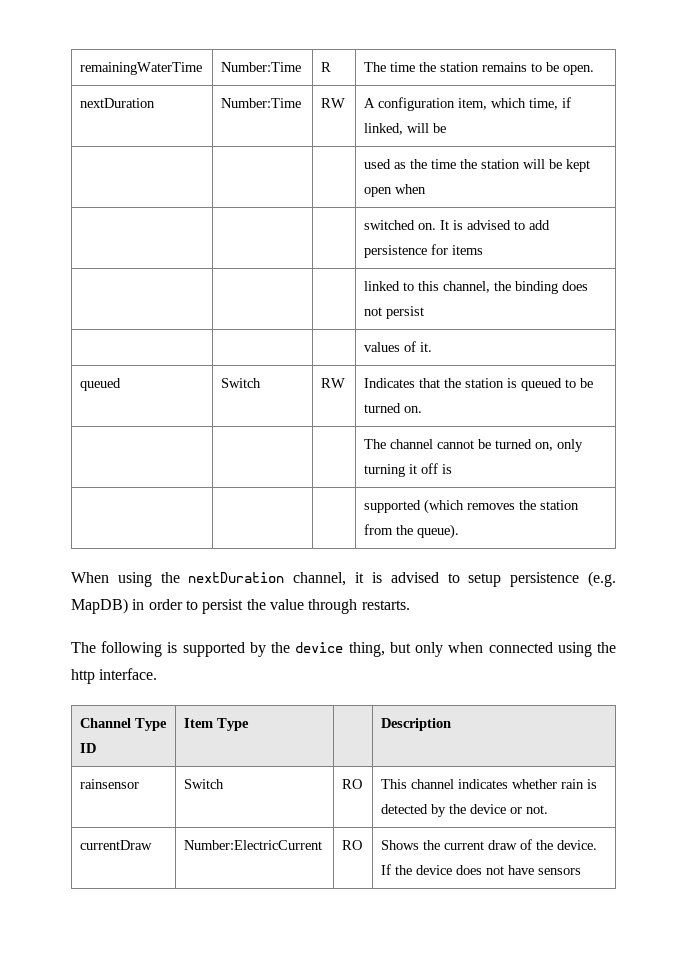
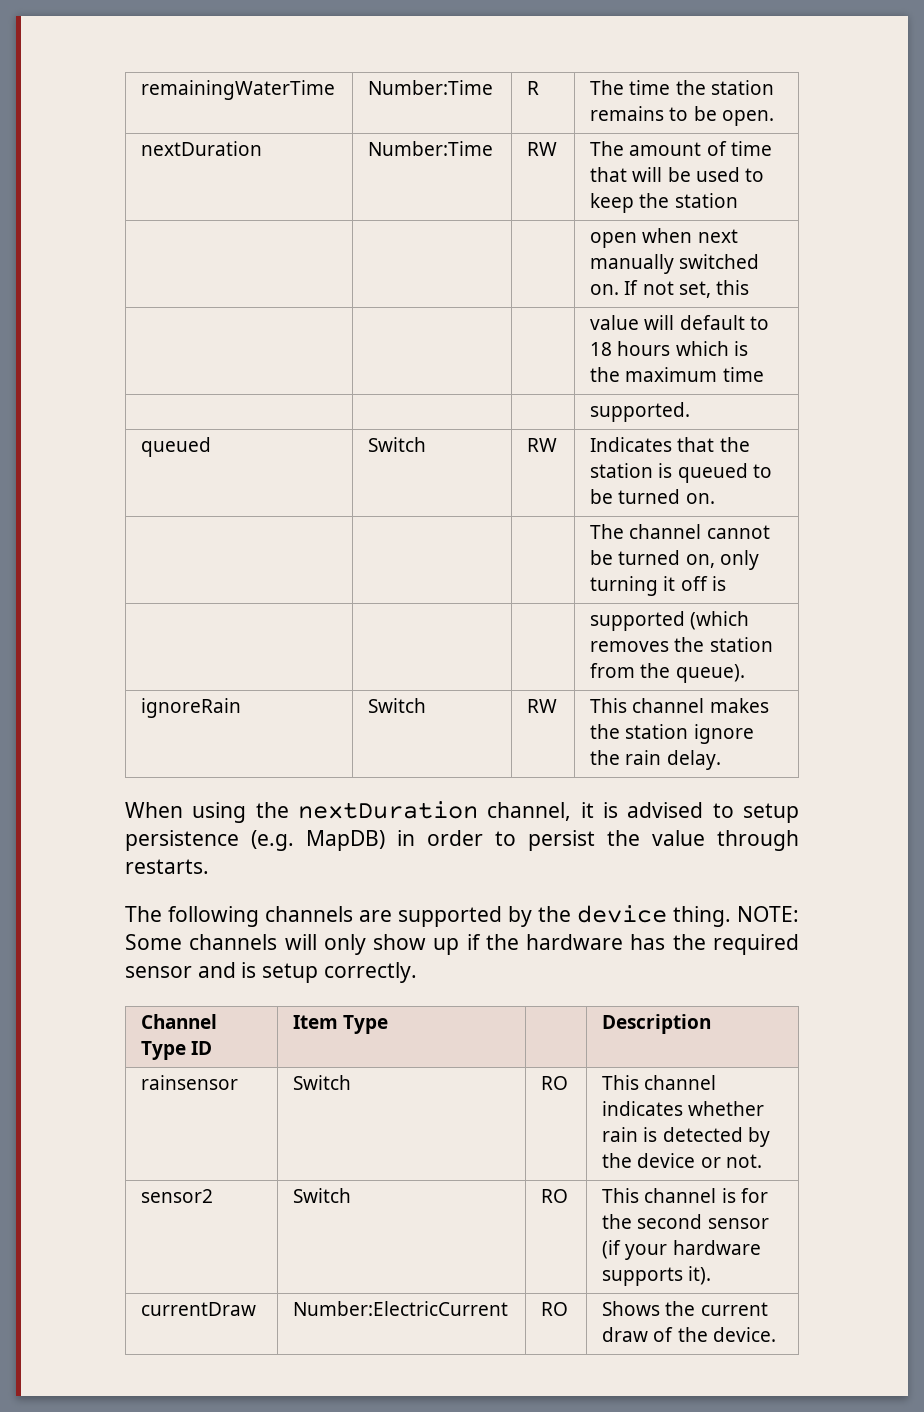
[364,97,572,111] [364,123,447,135] [364,159,591,172] [364,184,427,197] [364,220,551,230] [364,244,484,258] [364,281,589,294] [364,306,425,319] [364,341,433,352] A configuration item, which time, if linked, will be // | | | used as the time the station will be kept open when // | | | switched on. It is advised to add persistence for items // | | | linked to this channel, the binding does not persist // | | | values of it. -> [590,141,772,156] [590,167,764,182] [590,193,738,213] [590,228,738,248] [590,254,760,274] [590,280,749,298] [590,315,769,330] [590,341,748,356] [590,367,764,382] [590,402,691,422] The amount of time that will be used to keep the station // | | | open when next manually switched on. If not set, this // | | | value will default to 18 hours which is the maximum time // | | | supported.
(460, 531) none -> [141,698,242,718] [368,698,427,713] [527,699,558,713] [590,698,769,713] [590,724,754,744] [590,750,721,770] // ignoreRain | Switch | RW | This channel makes the station ignore the rain delay.
[167,642,178,653] is -> [265,906,392,922] channels are
[348,642,616,657] [71,668,158,684] thing, but only when connected using the http interface. -> [673,906,799,927] [125,934,799,955] [125,962,417,983] thing. NOTE: Some channels will only show up if the hardware has the required sensor and is setup correctly.
(549, 809) none -> [141,1189,214,1203] [293,1188,352,1203] [541,1189,569,1203] [602,1188,768,1203] [602,1214,769,1229] [602,1240,761,1260] [602,1266,712,1286] // sensor2 | Switch | RO | This channel is for the second sensor (if your hardware supports it).
[381,864,582,875] If the device does not have sensors -> (776, 1334) none

